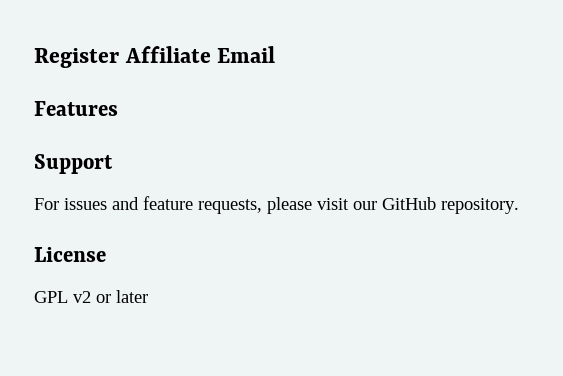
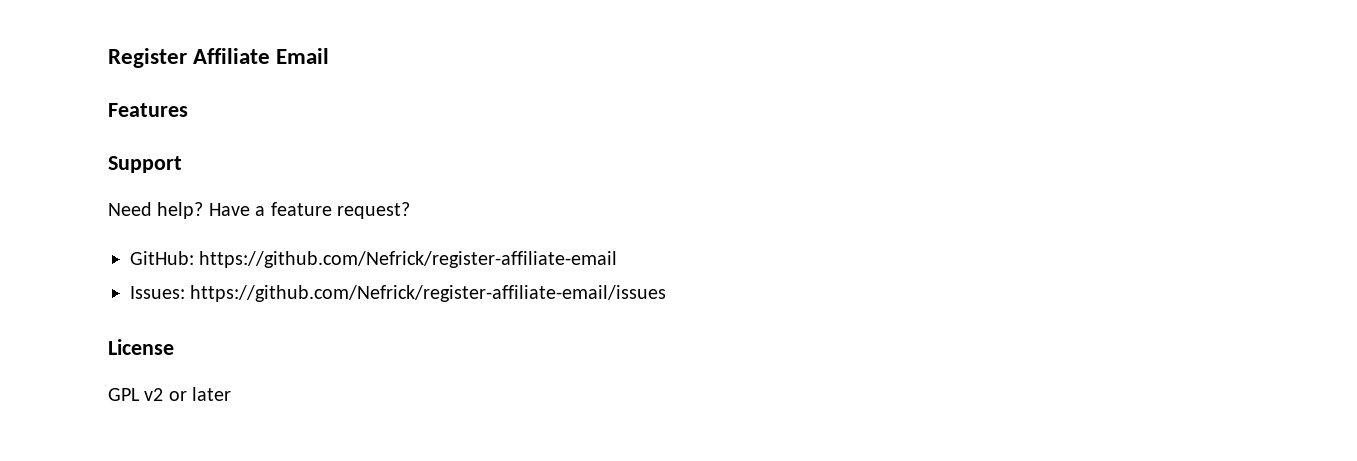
[34,196,519,214] For issues and feature requests, please visit our GitHub repository. -> [108,202,410,219] [130,251,618,268] [130,285,667,302] Need help? Have a feature request? // GitHub: https://github.com/Nefrick/register-affiliate-email // Issues: https://github.com/Nefrick/register-affiliate-email/issues

